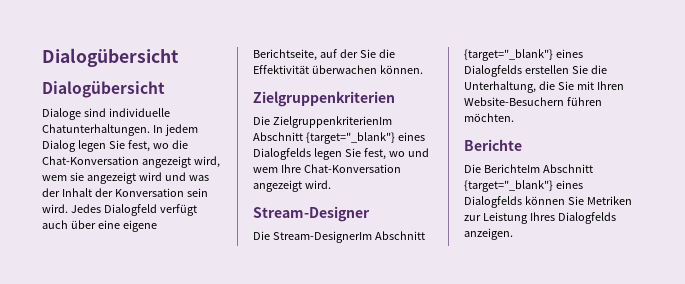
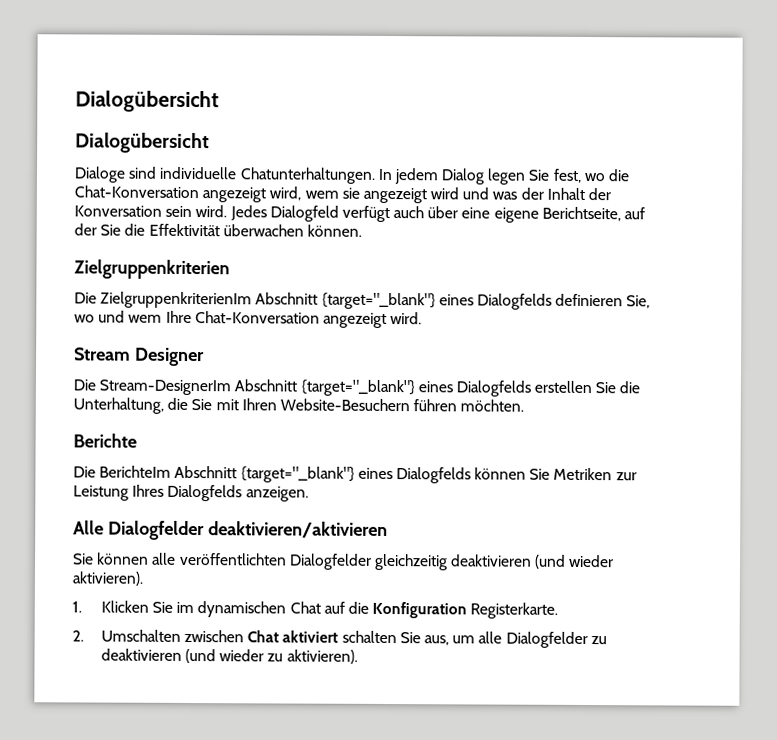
[313,148,386,160] legen Sie fest, -> [555,293,651,309] definieren Sie,
[253,206,370,222] Stream-Designer -> [74,347,205,367] Stream Designer
(513, 234) none -> [73,520,388,541] [73,552,615,571] [72,571,143,586] [72,600,559,619] [72,629,607,649] [100,648,358,664] // Alle Dialogfelder deaktivieren/aktivieren // Sie können alle veröffentlichten Dialogfelder gleichzeitig deaktivieren (und wieder aktivieren). // 1. Klicken Sie im dynamischen Chat auf die Konfiguration Registerkarte. // 2. Umschalten zwischen Chat aktiviert schalten Sie aus, um alle Dialogfelder zu deaktivieren (und wieder zu aktivieren).

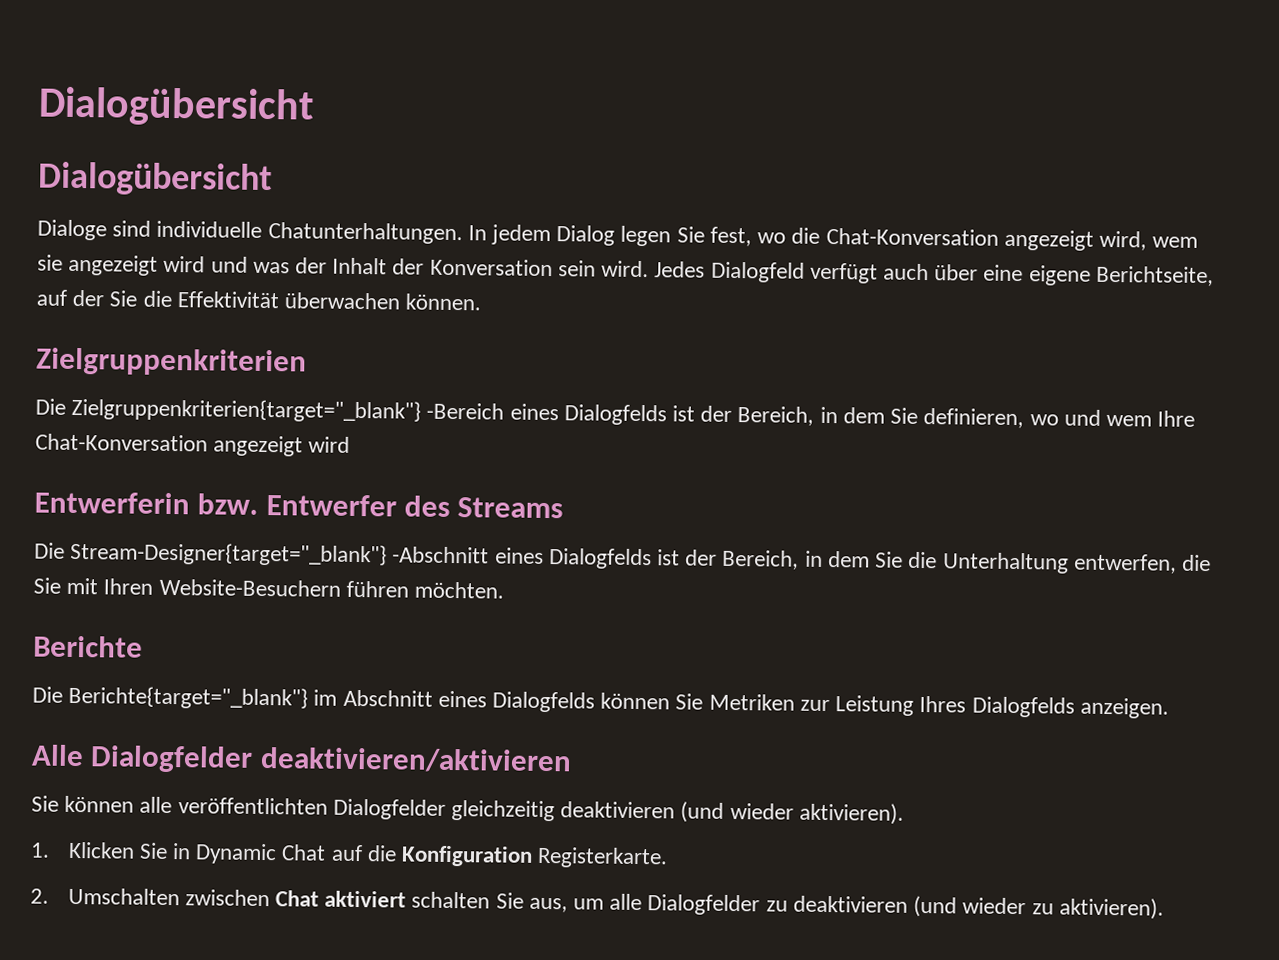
[100,291,651,310] ZielgruppenkriterienIm Abschnitt {target="_blank"} eines Dialogfelds definieren Sie, -> [71,397,1025,429] Zielgruppenkriterien{target="_blank"} -Bereich eines Dialogfelds ist der Bereich, in dem Sie definieren,
[390,312,423,325] [74,347,205,367] [73,379,641,397] [73,397,164,414] wird. // Stream Designer // Die Stream-DesignerIm Abschnitt {target="_blank"} eines Dialogfelds erstellen Sie die Unterhaltung, -> [308,436,351,453] [34,491,564,519] [34,541,1177,574] wird // Entwerferin bzw. Entwerfer des Streams // Die Stream-Designer{target="_blank"} -Abschnitt eines Dialogfelds ist der Bereich, in dem Sie die Unterhaltung entwerfen,
[99,465,355,483] BerichteIm Abschnitt {target="_blank"} -> [68,685,433,710] Berichte{target="_blank"} im Abschnitt
[176,601,287,618] im dynamischen -> [171,843,278,865] in Dynamic

